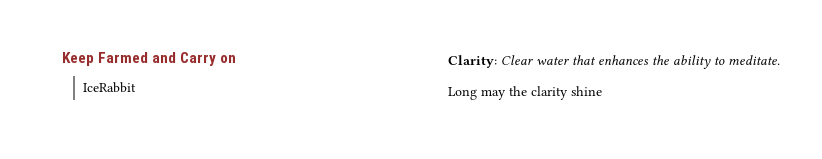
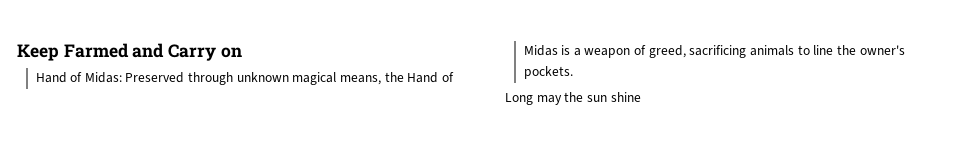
[83,82,137,93] [448,55,780,69] IceRabbit // Clarity: Clear water that enhances the ability to meditate. -> [35,72,454,85] [523,45,905,58] [523,66,573,79] Hand of Midas: Preserved through unknown magical means, the Hand of Midas is a weapon of greed, sacrificing animals to line the owner's pockets.
[531,86,568,100] clarity -> [586,95,607,102] sun

